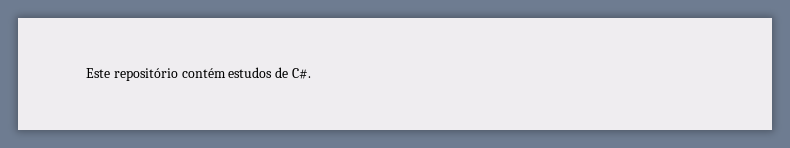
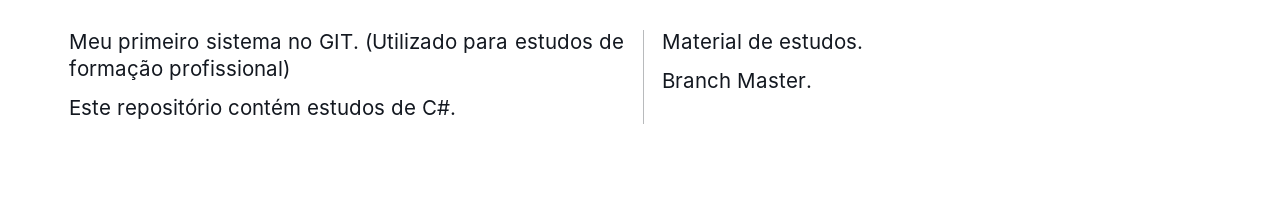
(86, 73) none -> [69,32,624,53] [69,59,290,80] Meu primeiro sistema no GIT. (Utilizado para estudos de formação profissional) //
(311, 73) none -> [662,32,863,49] [662,73,812,88] // Material de estudos. // Branch Master.

